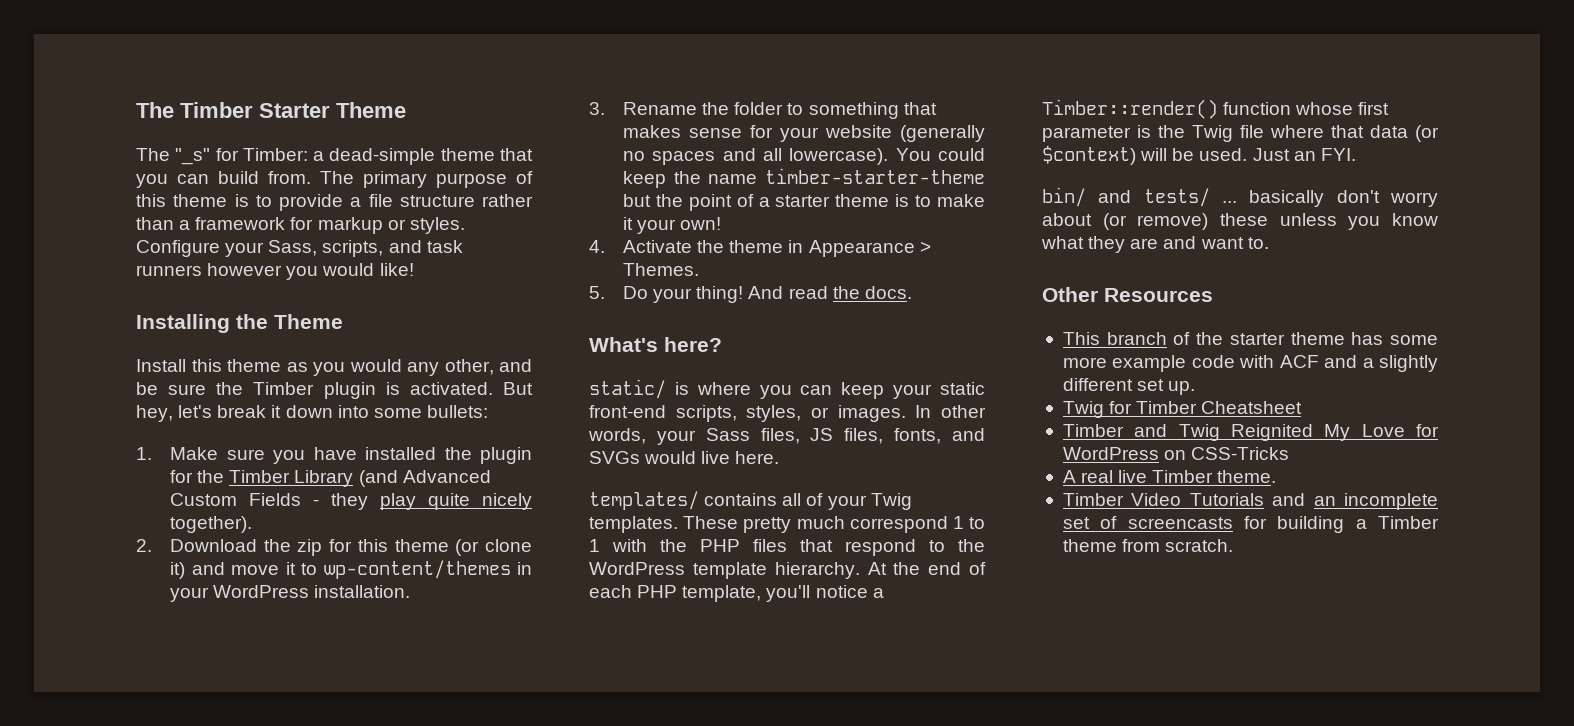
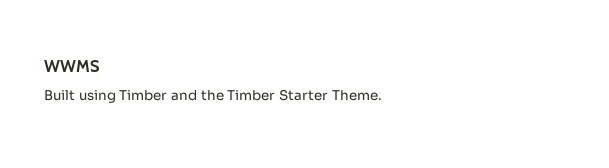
[136,102,406,118] [136,148,533,165] [136,171,533,188] [136,194,533,211] [136,217,465,234] [136,240,463,257] [136,263,414,280] [136,314,343,333] [136,359,532,376] [136,382,533,399] [136,405,488,422] [136,447,532,464] [169,470,491,487] [169,493,532,510] [169,516,252,533] [136,539,532,556] [169,560,532,579] [169,585,411,602] [589,102,937,119] [622,125,985,142] [622,148,985,165] [622,168,985,188] [622,194,985,211] [622,217,722,234] [589,240,931,257] [622,263,699,276] [589,286,912,303] [589,337,722,352] [589,379,985,399] [589,405,987,422] [588,428,985,445] [589,451,780,464] [589,491,912,510] [589,516,985,533] [589,539,985,556] [589,562,986,579] [589,585,884,602] [1042,99,1390,119] [1042,125,1439,142] [1042,146,1356,165] [1042,187,1438,207] [1042,213,1438,230] [1041,236,1269,253] [1042,287,1213,302] [1062,332,1438,345] [1062,355,1438,372] [1062,378,1196,395] [1062,401,1303,418] [1062,424,1439,441] [1062,447,1290,460] [1062,470,1277,483] [1062,493,1438,510] [1062,516,1439,533] [1062,539,1234,552] The Timber Starter Theme // The "_s" for Timber: a dead-simple theme that you can build from. The primary purpose of this theme is to provide a file structure rather than a framework for markup or styles. Configure your Sass, scripts, and task runners however you would like! // Installing the Theme // Install this theme as you would any other, and be sure the Timber plugin is activated. But hey, let's break it down into some bullets: // 1. Make sure you have installed the plugin for the Timber Library (and Advanced Custom Fields - they play quite nicely together). // 2. Download the zip for this theme (or clone it) and move it to wp-content/themes in your WordPress installation. // 3. Rename the folder to something that makes sense for your website (generally no spaces and all lowercase). You could keep the name timber-starter-theme but the point of a starter theme is to make it your own! // 4. Activate the theme in Appearance > Themes. // 5. Do your thing! And read the docs. // What's here? // static/ is where you can keep your static front-end scripts, styles, or images. In other words, your Sass files, JS files, fonts, and SVGs would live here. // templates/ contains all of your Twig templates. These pretty much correspond 1 to 1 with the PHP files that respond to the WordPress template hierarchy. At the end of each PHP template, you'll notice a Timber::render() function whose first parameter is the Twig file where that data (or $context) will be used. Just an FYI. // bin/ and tests/ ... basically don't worry about (or remove) these unless you know what they are and want to. // Other Resources // This branch of the starter theme has some more example code with ACF and a slightly different set up. // Twig for Timber Cheatsheet // Timber and Twig Reignited My Love for WordPress on CSS-Tricks // A real live Timber theme. // Timber Video Tutorials and an incomplete set of screencasts for building a Timber theme from scratch. -> [44,60,100,72] [44,89,382,103] WWMS // Built using Timber and the Timber Starter Theme.

